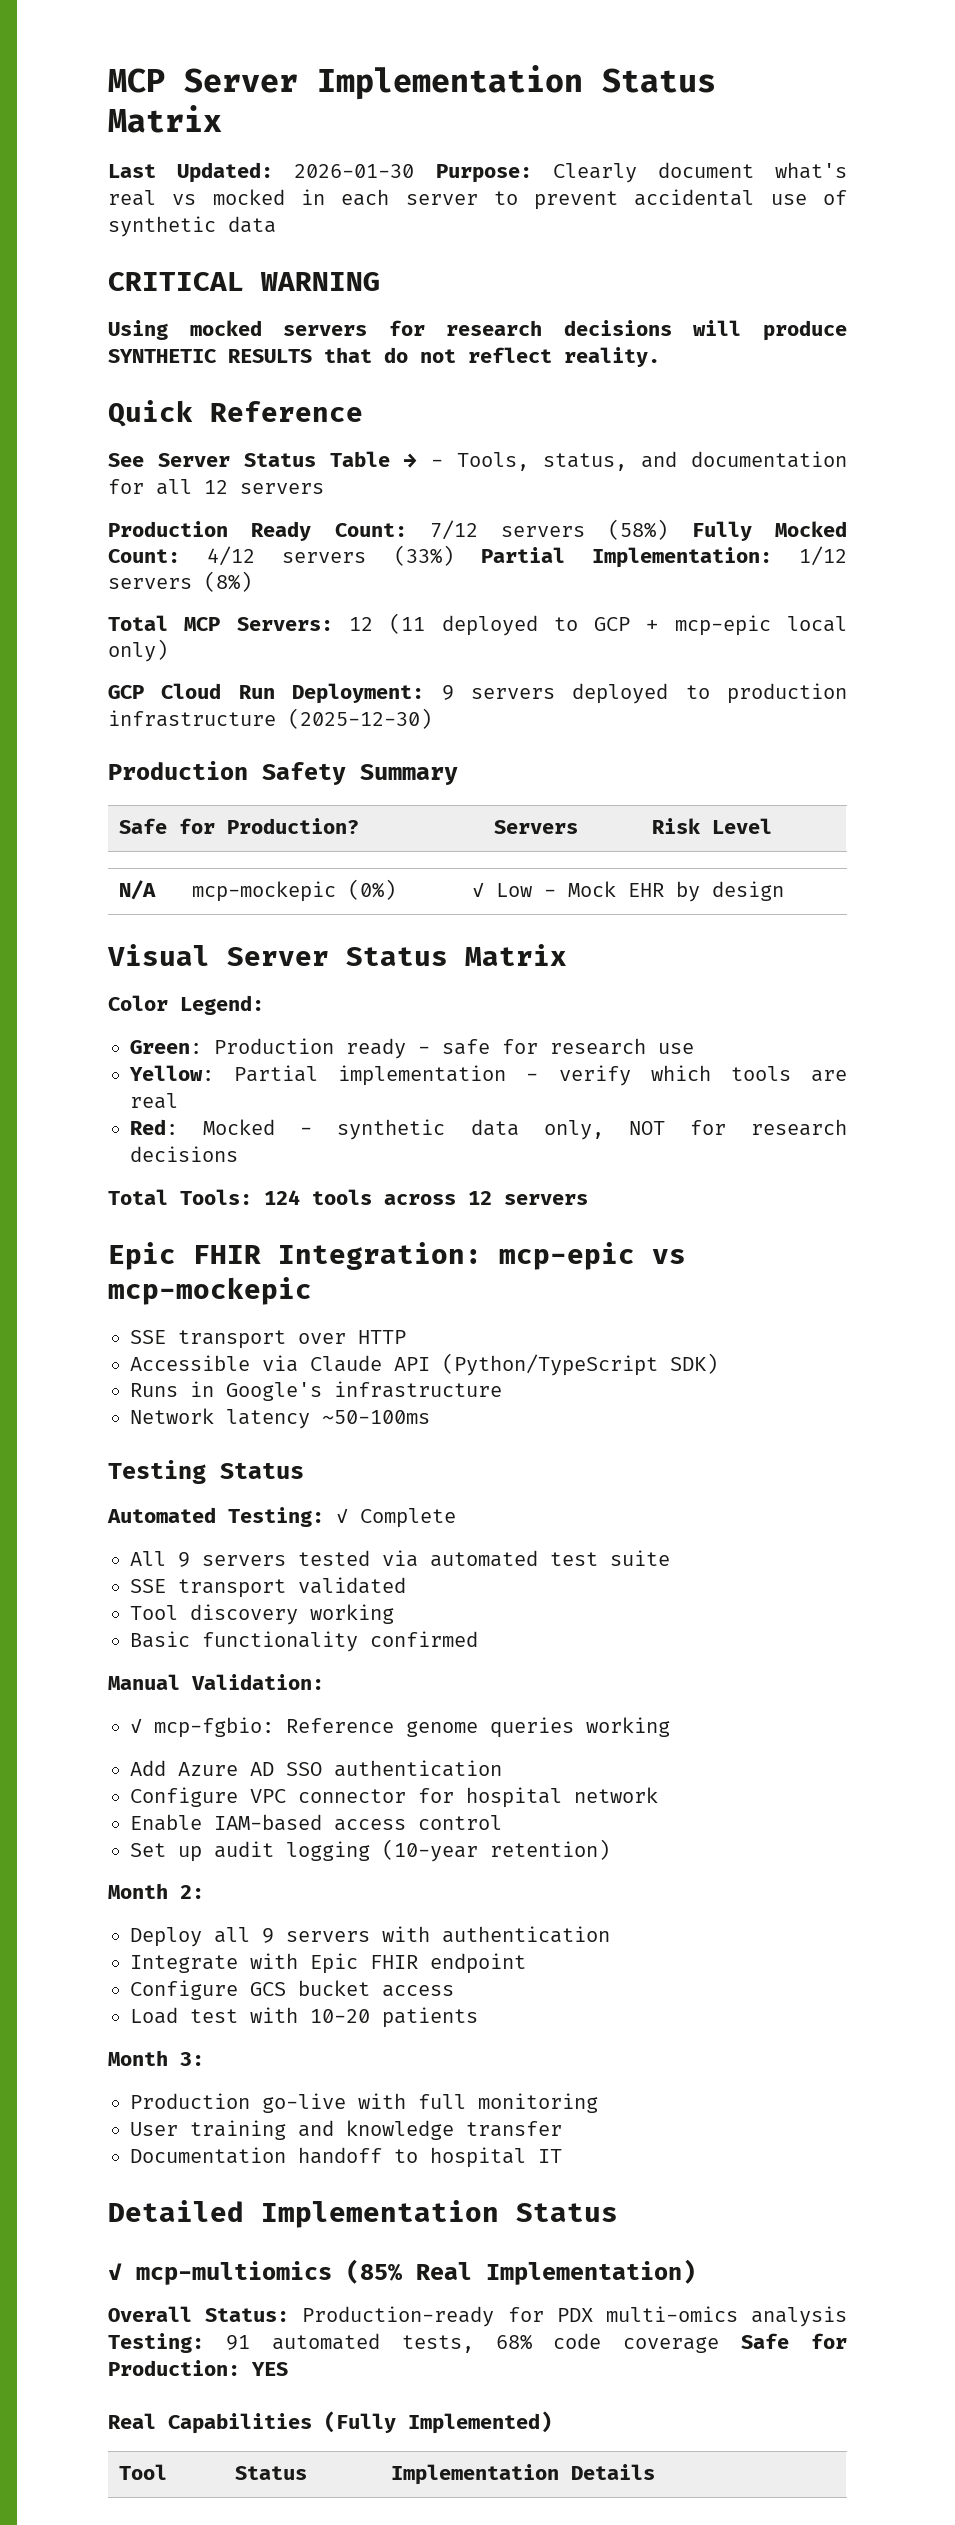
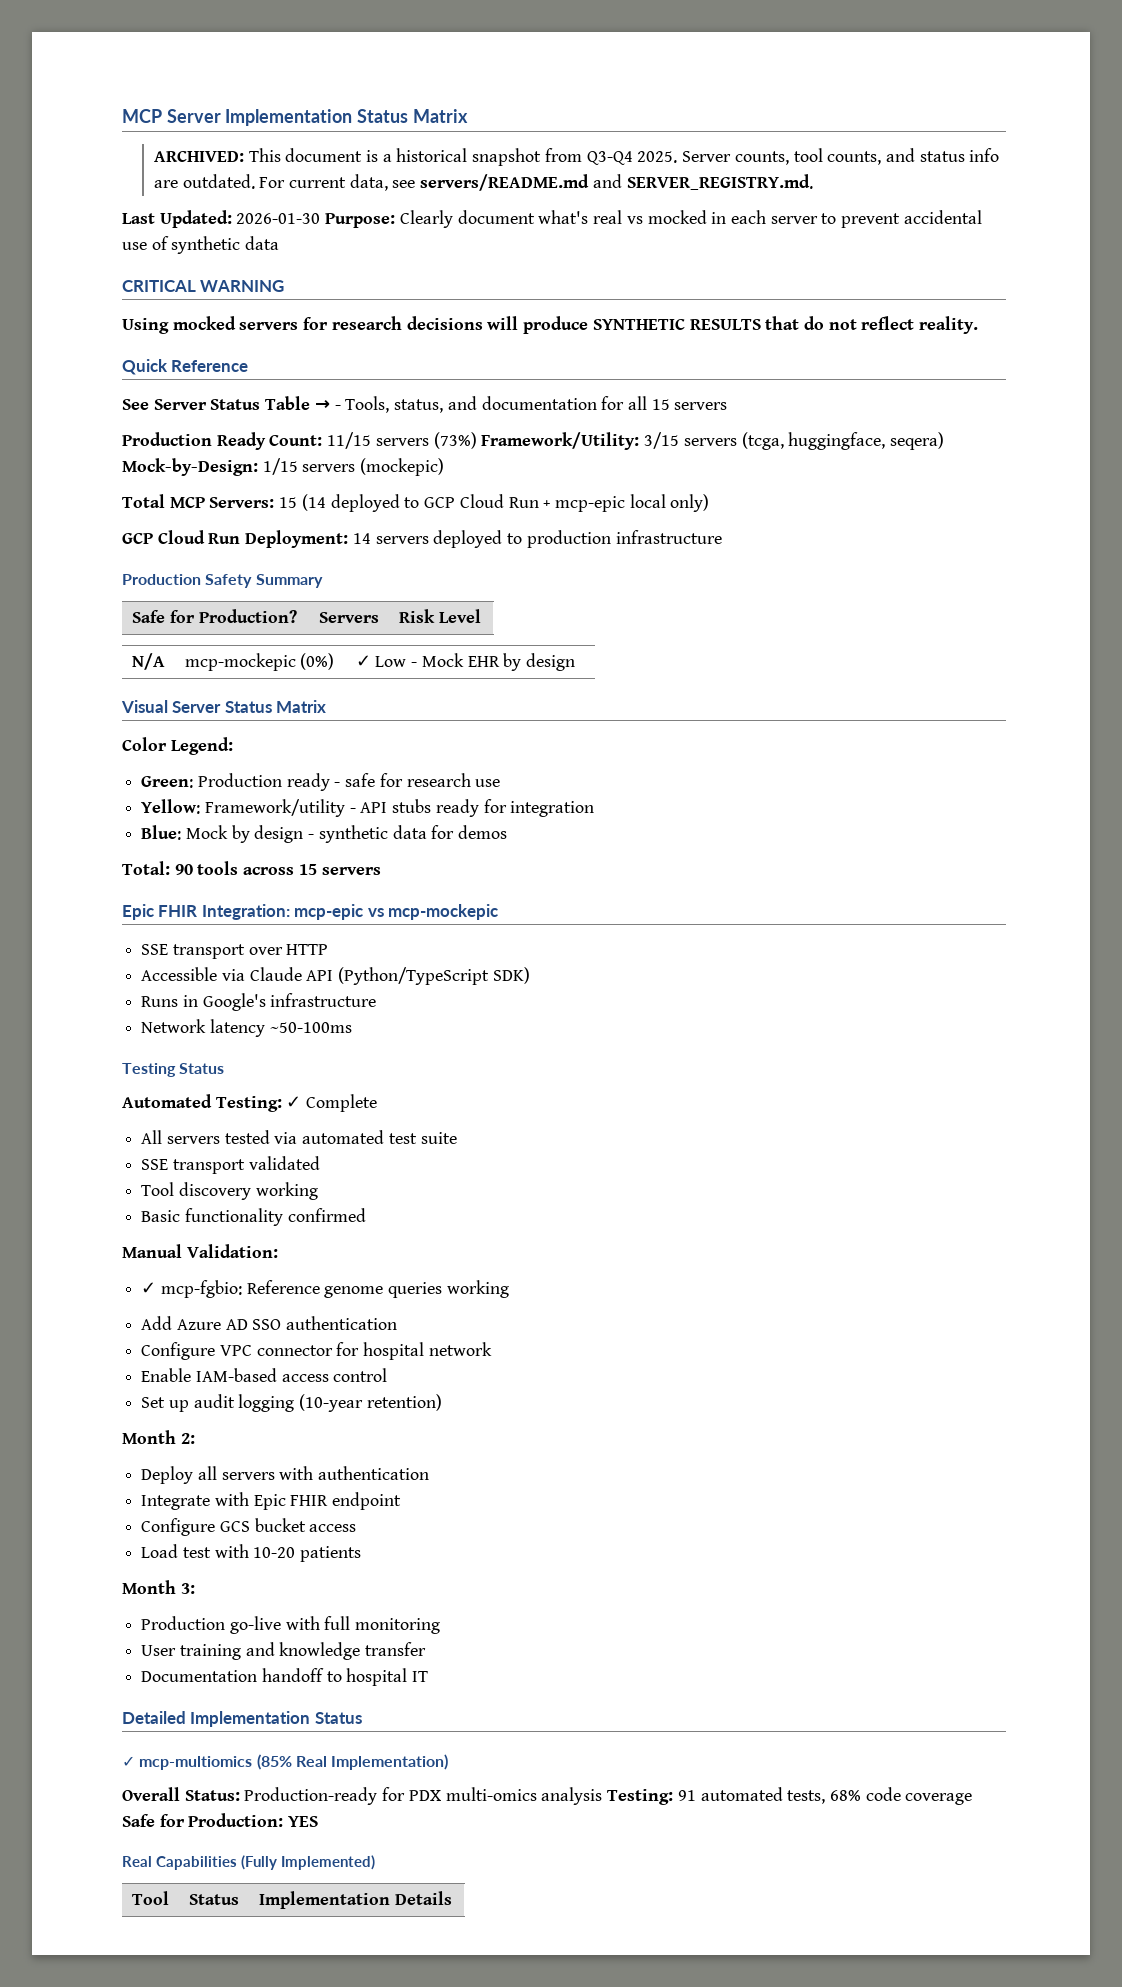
(222, 119) none -> [153,148,1000,166] [153,174,813,191] // ARCHIVED: This document is a historical snapshot from Q3-Q4 2025. Server counts, tool counts, and status info are outdated. For current data, see servers/README.md and SERVER_REGISTRY.md.
[204,480,228,494] 12 -> [651,399,670,410] 15
[429,519,847,541] [108,545,847,568] [108,571,252,592] 7/12 servers (58%) Fully Mocked Count: 4/12 servers (33%) Partial Implementation: 1/12 servers (8%) -> [327,432,944,450] [122,458,445,476] 11/15 servers (73%) Framework/Utility: 3/15 servers (tcga, huggingface, seqera) Mock-by-Design: 1/15 servers (mockepic)
[348,613,426,634] 12 (11 -> [279,494,326,511] 15 (14
(631, 624) none -> [459,494,539,508] Cloud Run
[441,685,454,700] 9 -> [352,533,371,544] 14
[288,708,432,729] (2025-12-30) -> (722, 537) none
[234,1065,847,1086] [130,1093,178,1109] [130,1119,847,1140] [130,1146,238,1162] [108,1189,300,1205] Partial implementation - verify which tools are real // Red: Mocked - synthetic data only, NOT for research decisions // Total Tools: 124 -> [204,799,595,817] [141,825,508,843] [122,861,193,875] Framework/utility - API stubs ready for integration // Blue: Mock by design - synthetic data for demos // Total: 90
[468,1191,492,1205] 12 -> [298,864,317,875] 15
[178,1552,190,1567] 9 -> (163, 1137) none
[262,1928,274,1943] 9 -> (217, 1473) none

